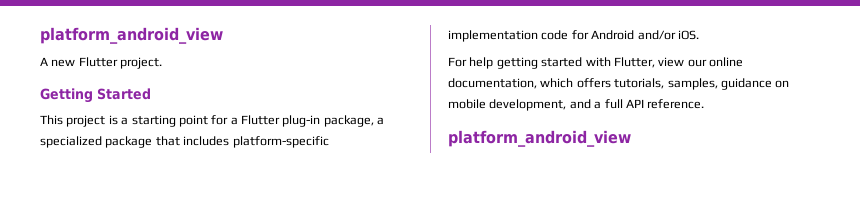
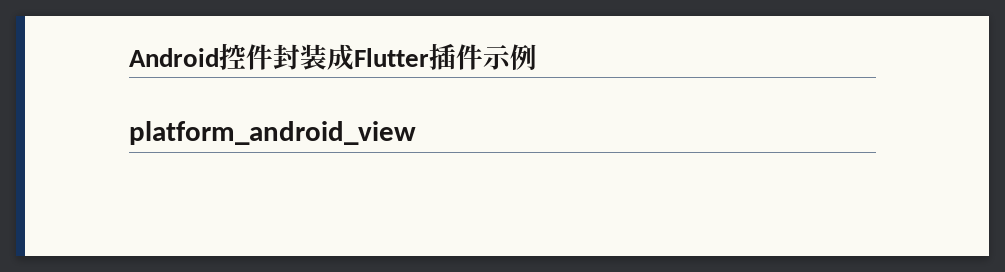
[40,27,223,44] [40,57,163,69] [40,88,151,103] [40,115,385,127] [40,136,329,148] [448,30,699,42] [448,57,743,69] [448,78,790,90] [448,99,705,111] platform_android_view // A new Flutter project. // Getting Started // This project is a starting point for a Flutter plug-in package, a specialized package that includes platform-specific implementation code for Android and/or iOS. // For help getting started with Flutter, view our online documentation, which offers tutorials, samples, guidance on mobile development, and a full API reference. -> [129,43,537,70] Android控件封装成Flutter插件示例

